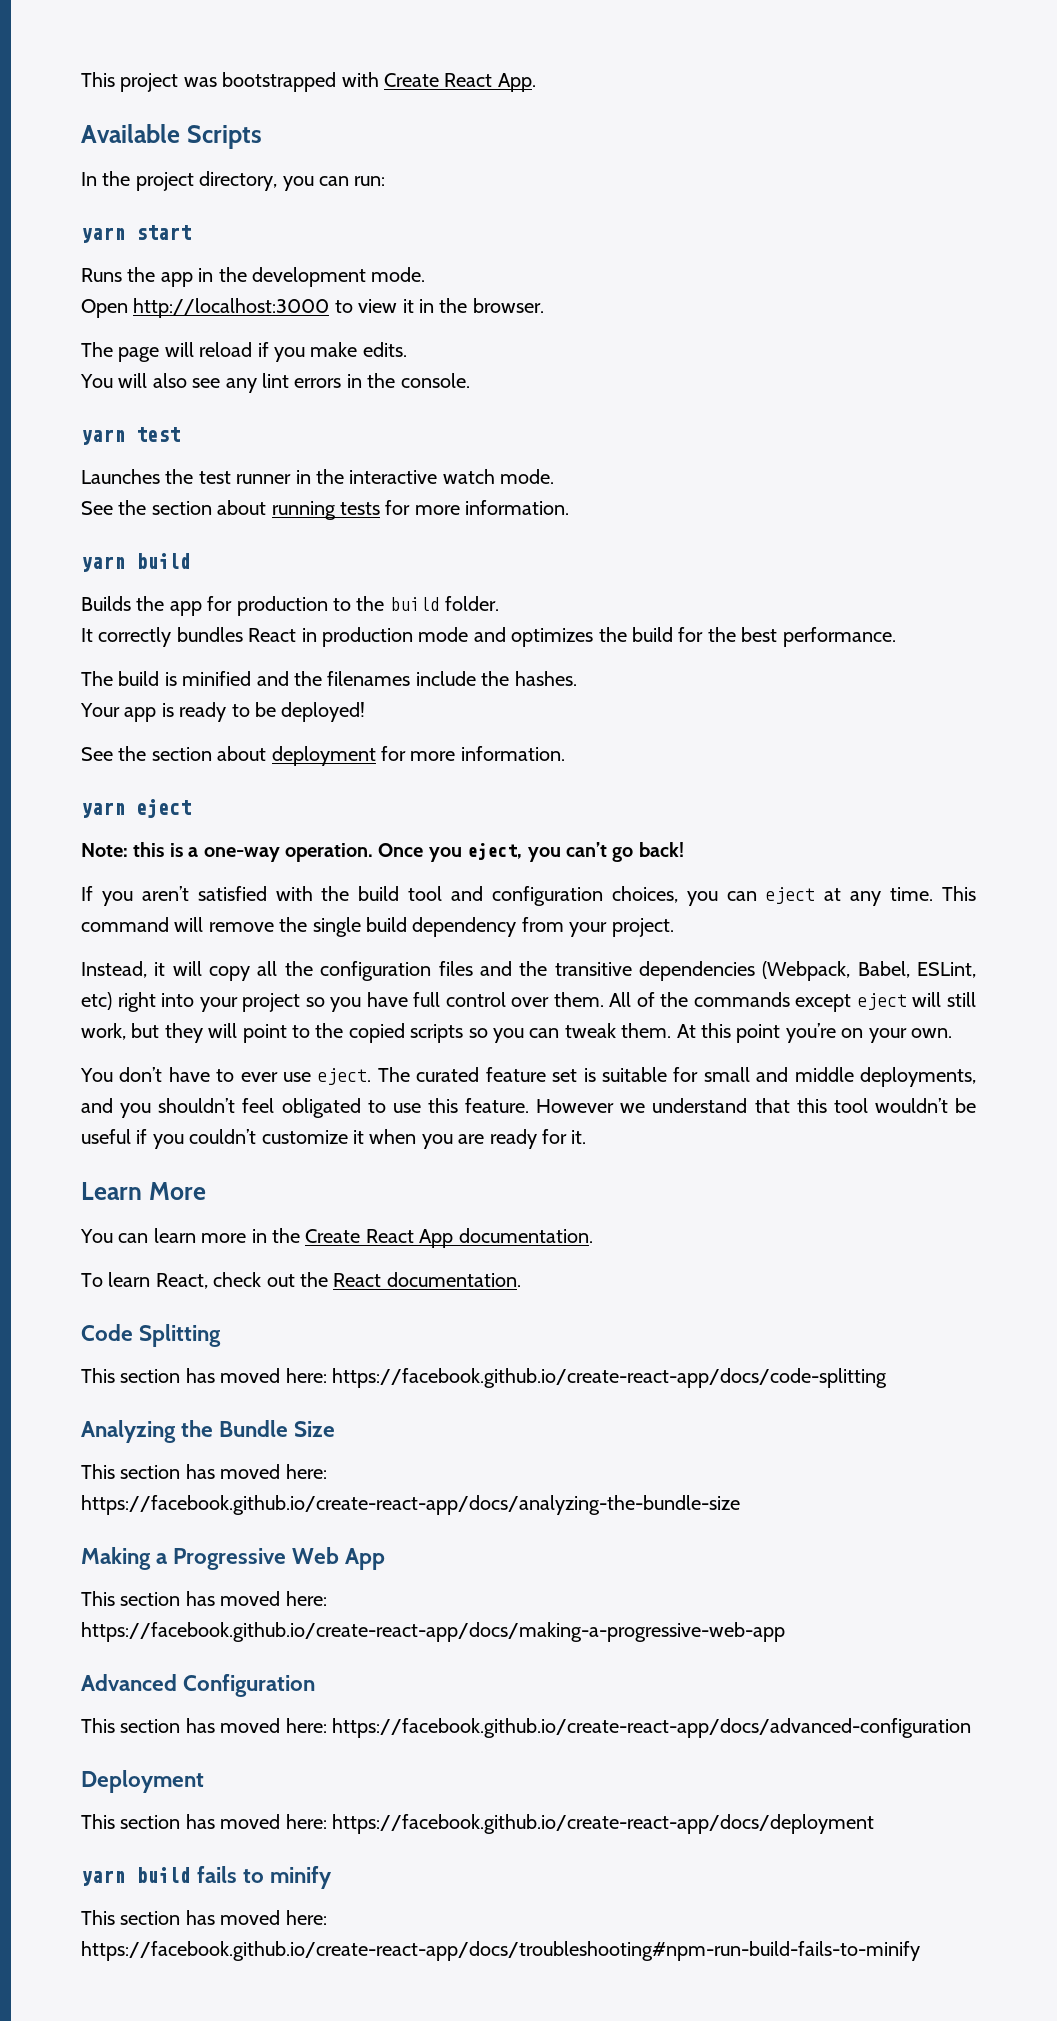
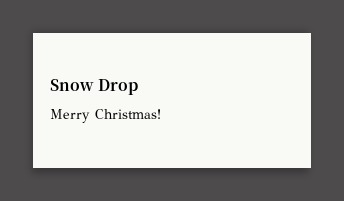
[81,72,536,92] [81,124,262,149] [81,171,386,191] [81,225,191,243] [81,267,426,287] [81,298,544,318] [81,342,407,362] [80,373,470,393] [81,427,180,445] [81,469,555,484] [81,500,570,520] [81,553,191,572] [81,596,500,616] [81,627,896,647] [81,671,577,686] [80,702,366,722] [81,746,565,766] [81,799,191,818] [81,842,684,862] [81,886,977,906] [81,917,674,937] [81,961,976,981] [81,992,976,1012] [81,1023,952,1043] [80,1067,976,1087] [81,1098,976,1118] [81,1129,587,1149] [81,1182,206,1200] [80,1228,593,1248] [81,1272,521,1289] [81,1324,222,1347] [81,1368,887,1388] [81,1420,336,1443] [81,1464,327,1479] [81,1495,740,1515] [81,1547,386,1570] [81,1591,327,1606] [81,1622,785,1642] [81,1674,316,1697] [81,1718,971,1738] [81,1770,204,1793] [81,1814,874,1834] [81,1866,333,1889] [81,1910,327,1925] [81,1941,920,1961] This project was bootstrapped with Create React App. // Available Scripts // In the project directory, you can run: // yarn start // Runs the app in the development mode. // Open http://localhost:3000 to view it in the browser. // The page will reload if you make edits. // You will also see any lint errors in the console. // yarn test // Launches the test runner in the interactive watch mode. // See the section about running tests for more information. // yarn build // Builds the app for production to the build folder. // It correctly bundles React in production mode and optimizes the build for the best performance. // The build is minified and the filenames include the hashes. // Your app is ready to be deployed! // See the section about deployment for more information. // yarn eject // Note: this is a one-way operation. Once you eject, you can’t go back! // If you aren’t satisfied with the build tool and configuration choices, you can eject at any time. This command will remove the single build dependency from your project. // Instead, it will copy all the configuration files and the transitive dependencies (Webpack, Babel, ESLint, etc) right into your project so you have full control over them. All of the commands except eject will still work, but they will point to the copied scripts so you can tweak them. At this point you’re on your own. // You don’t have to ever use eject. The curated feature set is suitable for small and middle deployments, and you shouldn’t feel obligated to use this feature. However we understand that this tool wouldn’t be useful if you couldn’t customize it when you are ready for it. // Learn More // You can learn more in the Create React App documentation. // To learn React, check out the React documentation. // Code Splitting // This section has moved here: https://facebook.github.io/create-react-app/docs/code-splitting // Analyzing the Bundle Size // This section has moved here: https://facebook.github.io/create-react-app/docs/analyzing-the-bundle-size // Making a Progressive Web App // This section has moved here: https://facebook.github.io/create-react-app/docs/making-a-progressive-web-app // Advanced Configuration // This section has moved here: https://facebook.github.io/create-react-app/docs/advanced-configuration // Deployment // This section has moved here: https://facebook.github.io/create-react-app/docs/deployment // yarn build fails to minify // This section has moved here: https://facebook.github.io/create-react-app/docs/troubleshooting#npm-run-build-fails-to-minify -> [50,79,139,95] [50,109,161,123] Snow Drop // Merry Christmas!

